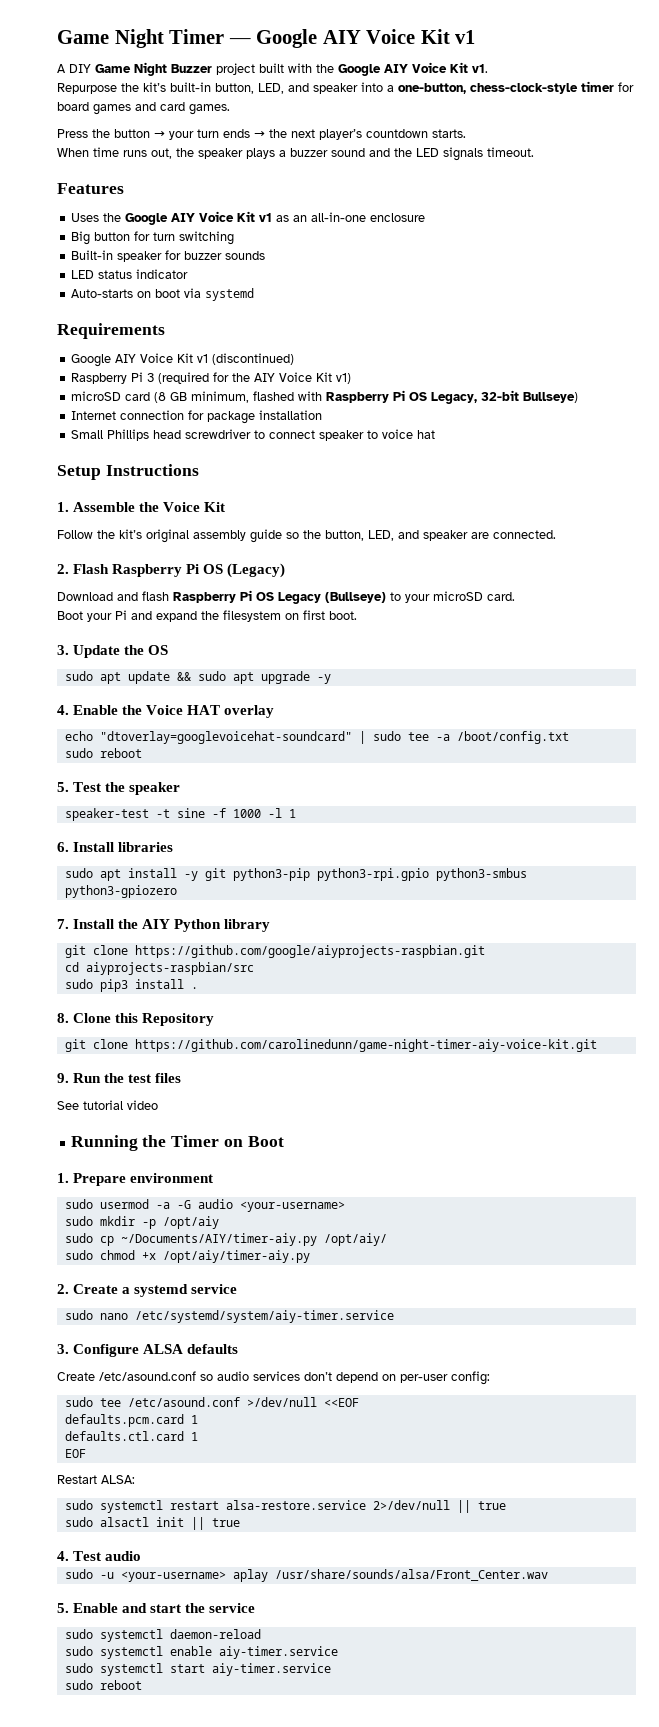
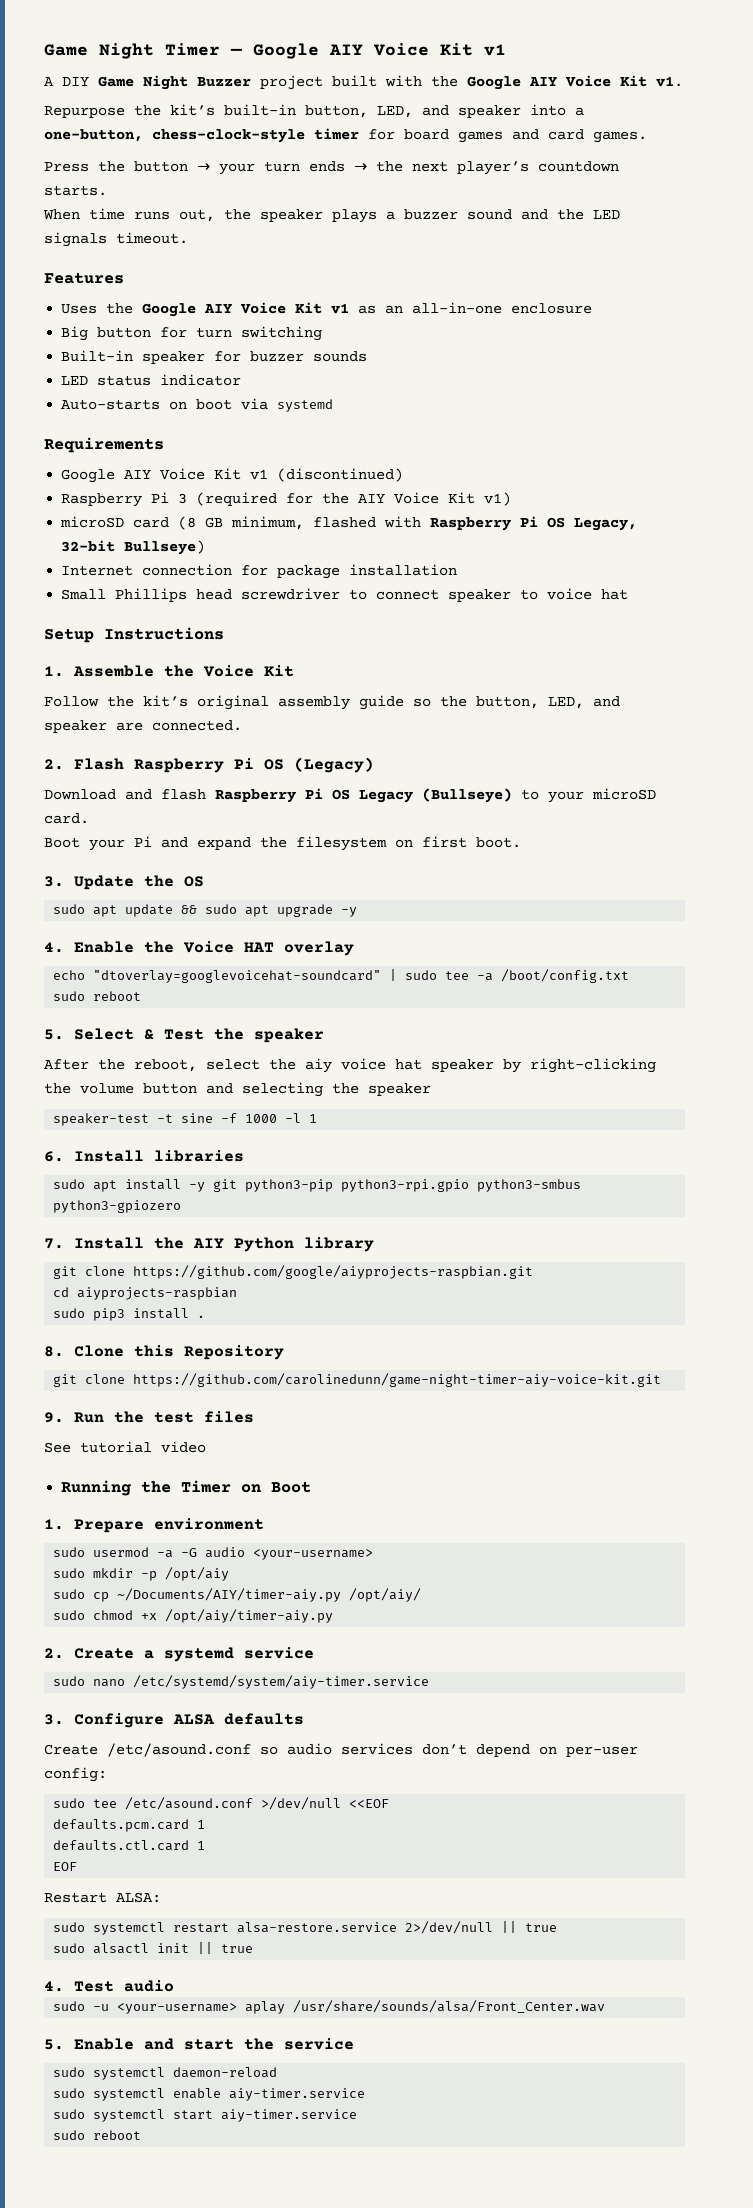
(69, 787) none -> [74,1028,154,1040] Select &
(181, 788) none -> [44,1058,656,1073] [44,1082,431,1097] // After the reboot, select the aiy voice hat speaker by right-clicking the volume button and selecting the speaker
[85,962,254,975] aiyprojects-raspbian/src -> [77,1287,238,1300] aiyprojects-raspbian

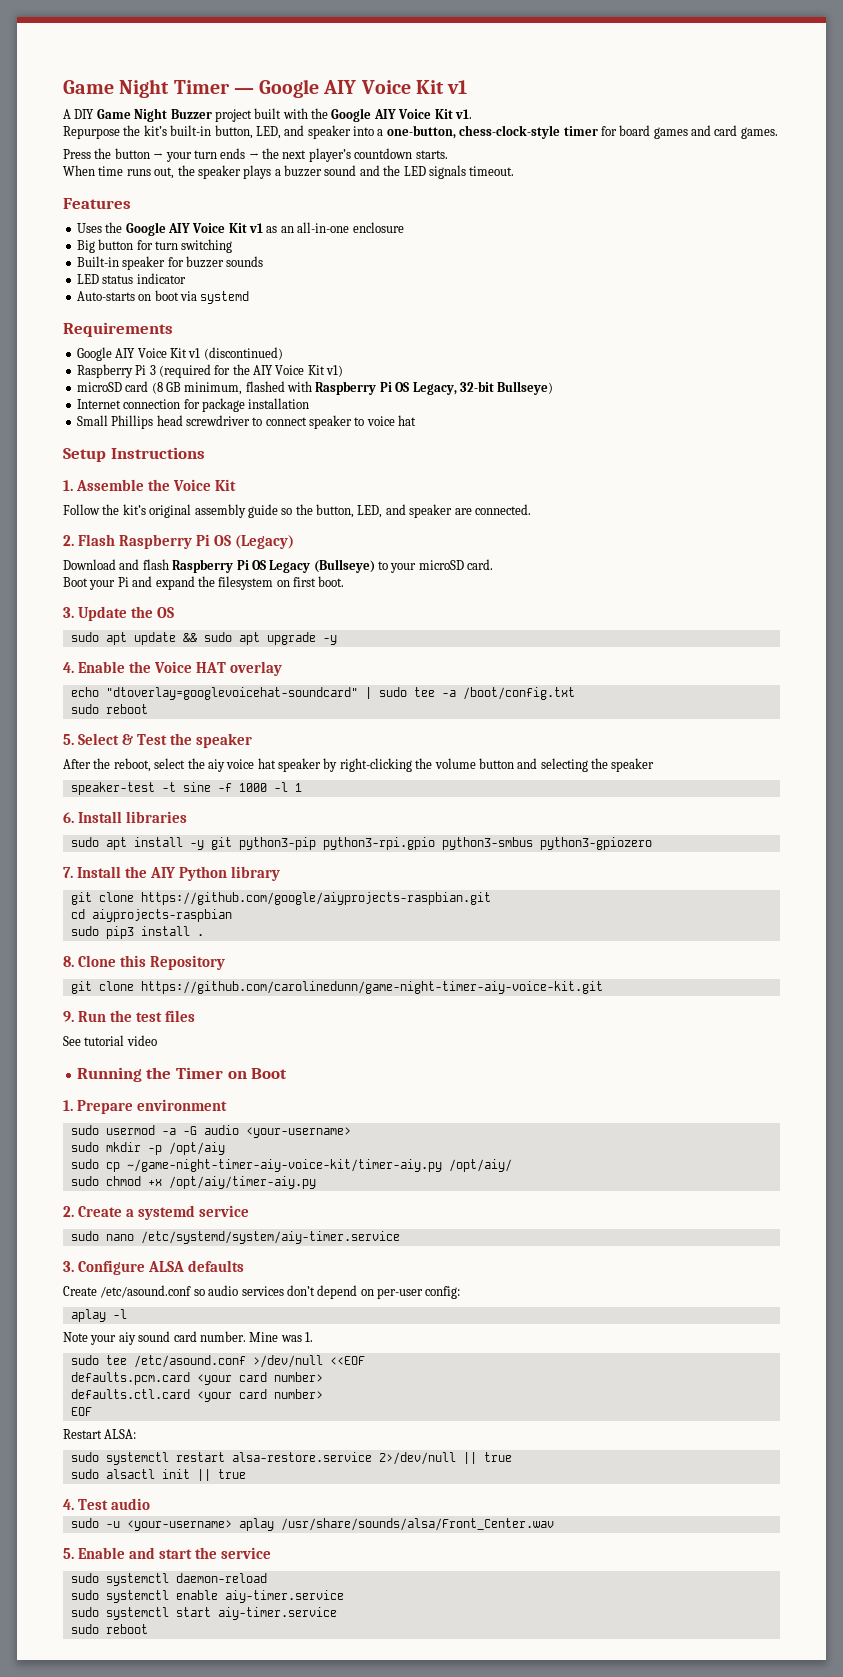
[117,1588,342,1602] ~/Documents/AIY/timer-aiy.py -> [126,1159,442,1172] ~/game-night-timer-aiy-voice-kit/timer-aiy.py
(107, 1774) none -> [70,1309,127,1322] [63,1331,313,1345] // aplay -l // Note your aiy sound card number. Mine was 1.
[197,1820,206,1829] [53,1840,206,1851] 1 // defaults.ctl.card 1 -> [196,1372,323,1385] [70,1389,323,1402] <your card number> // defaults.ctl.card <your card number>

